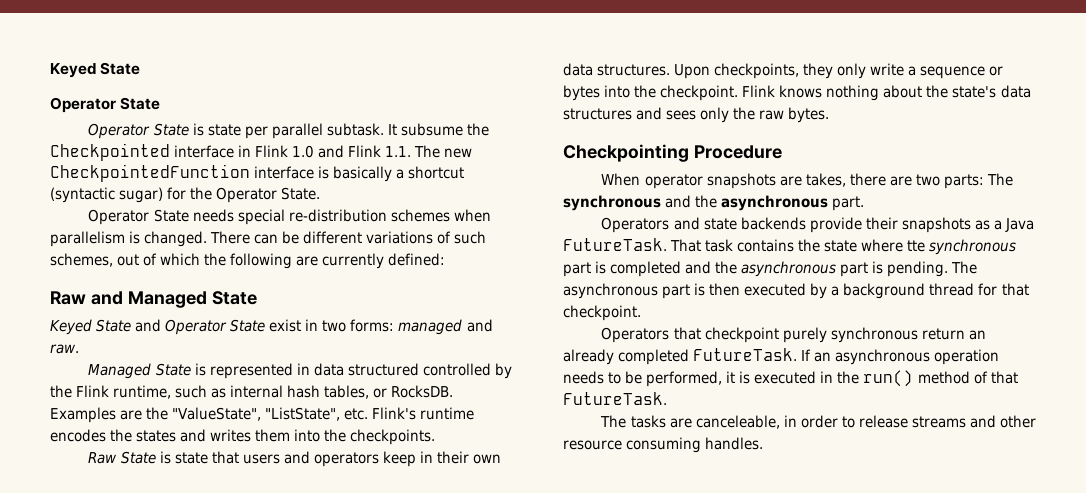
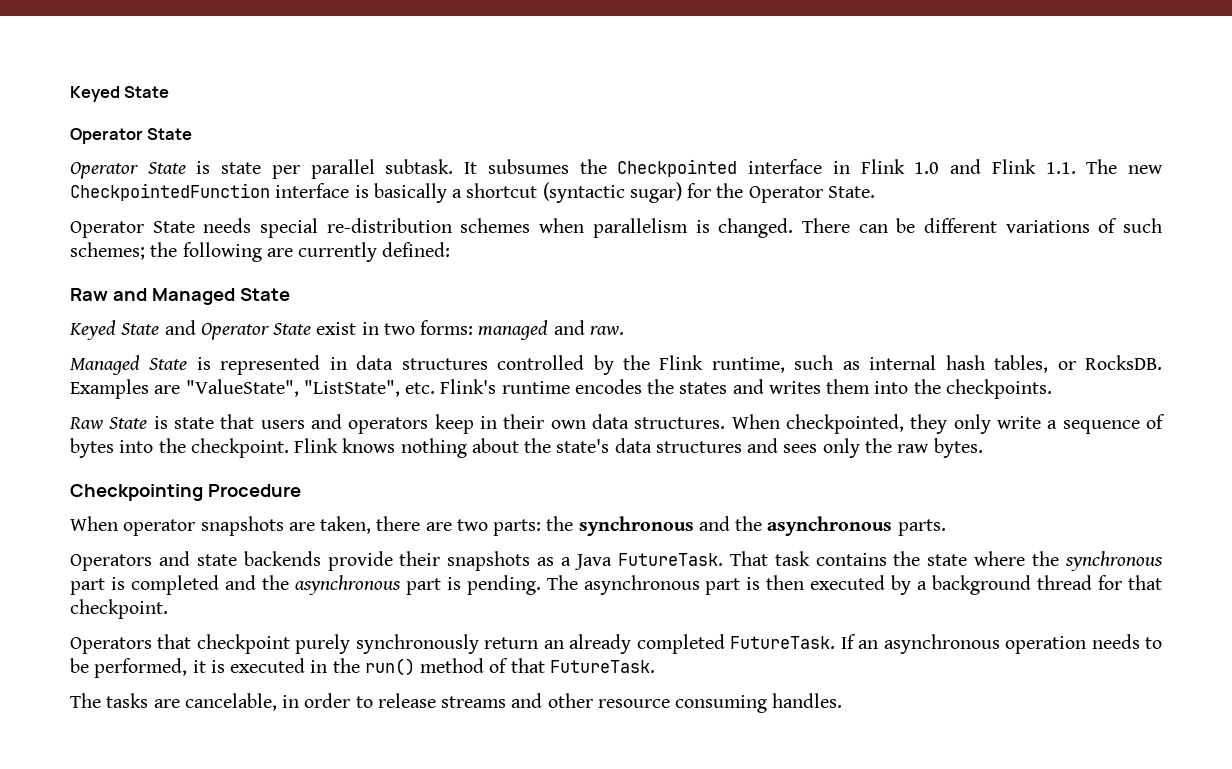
[400,123,463,136] subsume -> [487,159,569,174] subsumes
[50,253,201,267] schemes, out of which -> [70,242,145,260] schemes;
[347,363,419,376] structured -> [401,358,488,370] structures
[146,407,169,420] the -> (181, 389) none
[674,63,800,79] Upon checkpoints, -> [731,414,904,434] When checkpointed,
[989,66,1004,76] or -> [1146,414,1166,429] of
[805,173,846,187] takes, -> [320,516,372,534] taken,
[986,173,1013,186] The -> [546,516,574,531] the
[832,196,865,211] part. -> [897,519,946,536] parts.
[907,240,926,252] tte -> [1032,551,1060,566] the
[830,327,918,343] synchronous -> [355,634,479,654] synchronously
[695,415,780,429] canceleable, -> [184,693,277,711] cancelable,

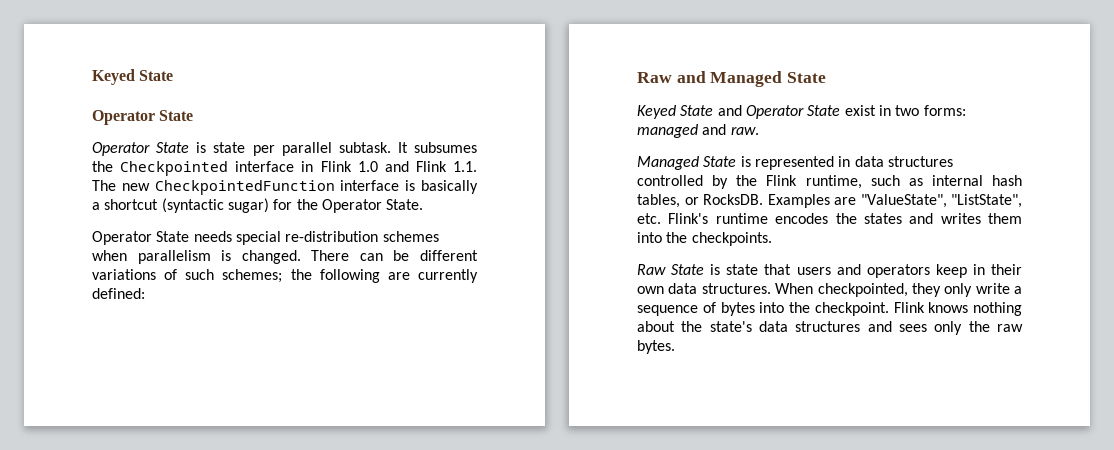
[70,484,301,501] [70,516,946,536] [70,551,1164,571] [70,575,1163,595] [70,599,168,619] [70,634,1163,654] [70,658,655,678] [70,693,843,713] // Checkpointing Procedure // When operator snapshots are taken, there are two parts: the synchronous and the asynchronous parts. // Operators and state backends provide their snapshots as a Java FutureTask. That task contains the state where the synchronous part is completed and the asynchronous part is pending. The asynchronous part is then executed by a background thread for that checkpoint. // Operators that checkpoint purely synchronously return an already completed FutureTask. If an asynchronous operation needs to be performed, it is executed in the run() method of that FutureTask. // The tasks are cancelable, in order to release streams and other resource consuming handles. -> (675, 347) none

